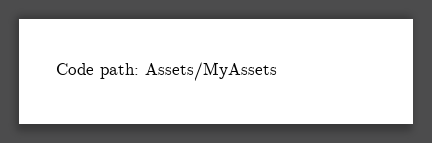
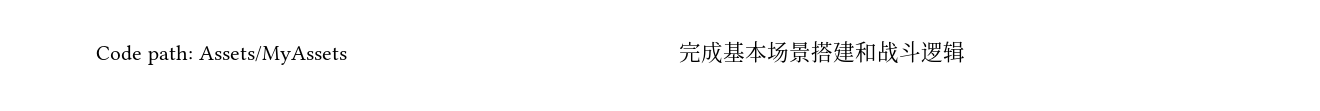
(277, 71) none -> [679,41,965,64] // 完成基本场景搭建和战斗逻辑

